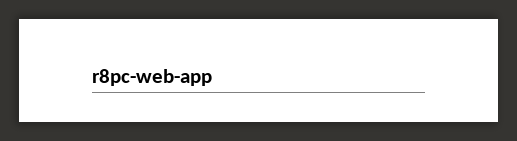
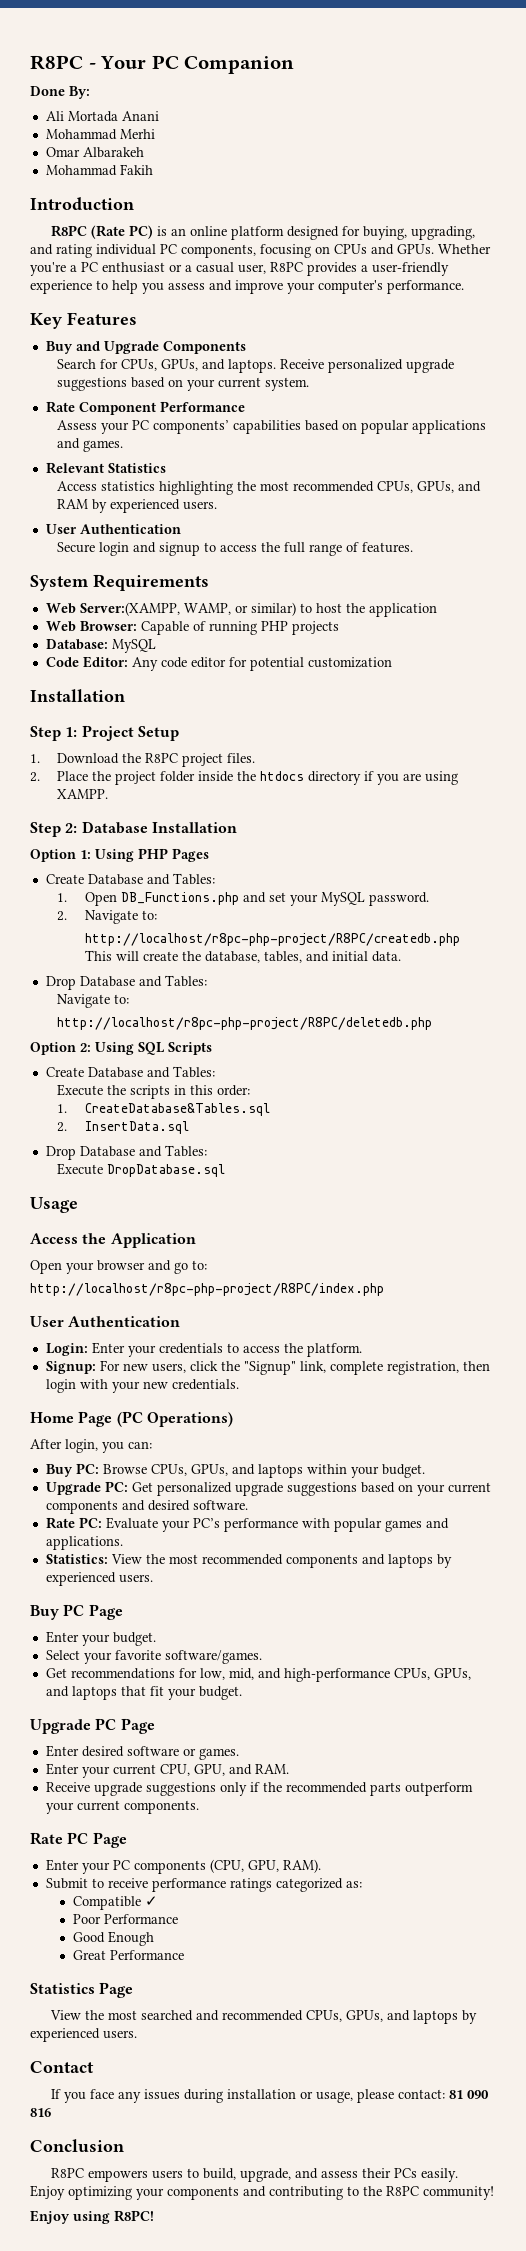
[92,69,212,86] r8pc-web-app -> [30,55,295,74] [30,86,90,99] [45,111,159,122] [45,129,155,140] [45,147,144,158] [45,164,153,176] [30,197,134,210] [51,225,476,240] [30,244,491,258] [30,262,449,276] [30,280,464,294] [30,312,137,329] [45,341,246,354] [57,359,455,373] [57,377,310,391] [45,401,245,415] [57,420,487,434] [57,438,124,452] [45,462,166,474] [57,481,482,495] [57,499,218,513] [45,524,181,534] [57,542,414,556] [30,574,209,591] [45,602,437,617] [45,621,339,635] [45,639,156,653] [45,656,392,671] [30,689,125,702] [30,725,179,741] [30,753,256,767] [30,771,459,785] [57,789,109,799] [30,821,237,837] [30,848,209,862] [45,873,215,885] [57,892,429,906] [57,910,157,924] [84,933,460,946] [84,950,401,963] [45,975,207,990] [57,994,130,1008] [57,1017,433,1030] [30,1042,212,1055] [45,1066,215,1078] [57,1084,251,1099] [57,1103,270,1116] [57,1121,189,1134] [45,1145,207,1160] [57,1163,226,1177] [30,1197,78,1213] [30,1233,196,1248] [30,1260,207,1274] [30,1283,384,1296] [30,1316,181,1327] [45,1342,362,1357] [45,1360,490,1375] [45,1379,239,1393] [30,1411,233,1427] [30,1439,152,1453] [45,1463,425,1478] [45,1481,491,1496] [45,1500,248,1514] [45,1517,449,1532] [45,1536,123,1550] [45,1554,452,1568] [45,1572,153,1586] [30,1604,123,1620] [45,1631,156,1646] [45,1650,262,1664] [45,1668,471,1682] [45,1686,242,1700] [30,1718,155,1734] [45,1745,239,1760] [45,1763,289,1778] [45,1782,473,1796] [45,1800,199,1814] [30,1832,127,1848] [45,1859,321,1874] [45,1878,362,1892] [73,1896,159,1910] [73,1914,179,1924] [73,1931,155,1946] [73,1950,185,1960] [30,1982,134,1998] [50,2010,478,2024] [30,2028,137,2042] [30,2061,94,2073] [51,2089,490,2103] [30,2108,51,2117] [30,2139,124,2152] [51,2168,459,2182] [30,2185,494,2200] [30,2210,154,2224] R8PC - Your PC Companion // Done By: // Ali Mortada Anani // Mohammad Merhi // Omar Albarakeh // Mohammad Fakih // Introduction // R8PC (Rate PC) is an online platform designed for buying, upgrading, and rating individual PC components, focusing on CPUs and GPUs. Whether you're a PC enthusiast or a casual user, R8PC provides a user-friendly experience to help you assess and improve your computer's performance. // Key Features // Buy and Upgrade Components // Search for CPUs, GPUs, and laptops. Receive personalized upgrade suggestions based on your current system. // Rate Component Performance // Assess your PC components’ capabilities based on popular applications and games. // Relevant Statistics // Access statistics highlighting the most recommended CPUs, GPUs, and RAM by experienced users. // User Authentication // Secure login and signup to access the full range of features. // System Requirements // Web Server:(XAMPP, WAMP, or similar) to host the application // Web Browser: Capable of running PHP projects // Database: MySQL // Code Editor: Any code editor for potential customization // Installation // Step 1: Project Setup // 1. Download the R8PC project files. // 2. Place the project folder inside the htdocs directory if you are using XAMPP. // Step 2: Database Installation // Option 1: Using PHP Pages // Create Database and Tables: // 1. Open DB_Functions.php and set your MySQL password. // 2. Navigate to: // http://localhost/r8pc-php-project/R8PC/createdb.php // This will create the database, tables, and initial data. // Drop Database and Tables: // Navigate to: // http://localhost/r8pc-php-project/R8PC/deletedb.php // Option 2: Using SQL Scripts // Create Database and Tables: // Execute the scripts in this order: // 1. CreateDatabase&Tables.sql // 2. InsertData.sql // Drop Database and Tables: // Execute DropDatabase.sql // Usage // Access the Application // Open your browser and go to: // http://localhost/r8pc-php-project/R8PC/index.php // User Authentication // Login: Enter your credentials to access the platform. // Signup: For new users, click the "Signup" link, complete registration, then login with your new credentials. // Home Page (PC Operations) // After login, you can: // Buy PC: Browse CPUs, GPUs, and laptops within your budget. // Upgrade PC: Get personalized upgrade suggestions based on your current components and desired software. // Rate PC: Evaluate your PC’s performance with popular games and applications. // Statistics: View the most recommended components and laptops by experienced users. // Buy PC Page // Enter your budget. // Select your favorite software/games. // Get recommendations for low, mid, and high-performance CPUs, GPUs, and laptops that fit your budget. // Upgrade PC Page // Enter desired software or games. // Enter your current CPU, GPU, and RAM. // Receive upgrade suggestions only if the recommended parts outperform your current components. // Rate PC Page // Enter your PC components (CPU, GPU, RAM). // Submit to receive performance ratings categorized as: // Compatible ✓ // Poor Performance // Good Enough // Great Performance // Statistics Page // View the most searched and recommended CPUs, GPUs, and laptops by experienced users. // Contact // If you face any issues during installation or usage, please contact: 81 090 816 // Conclusion // R8PC empowers users to build, upgrade, and assess their PCs easily. Enjoy optimizing your components and contributing to the R8PC community! // Enjoy using R8PC!

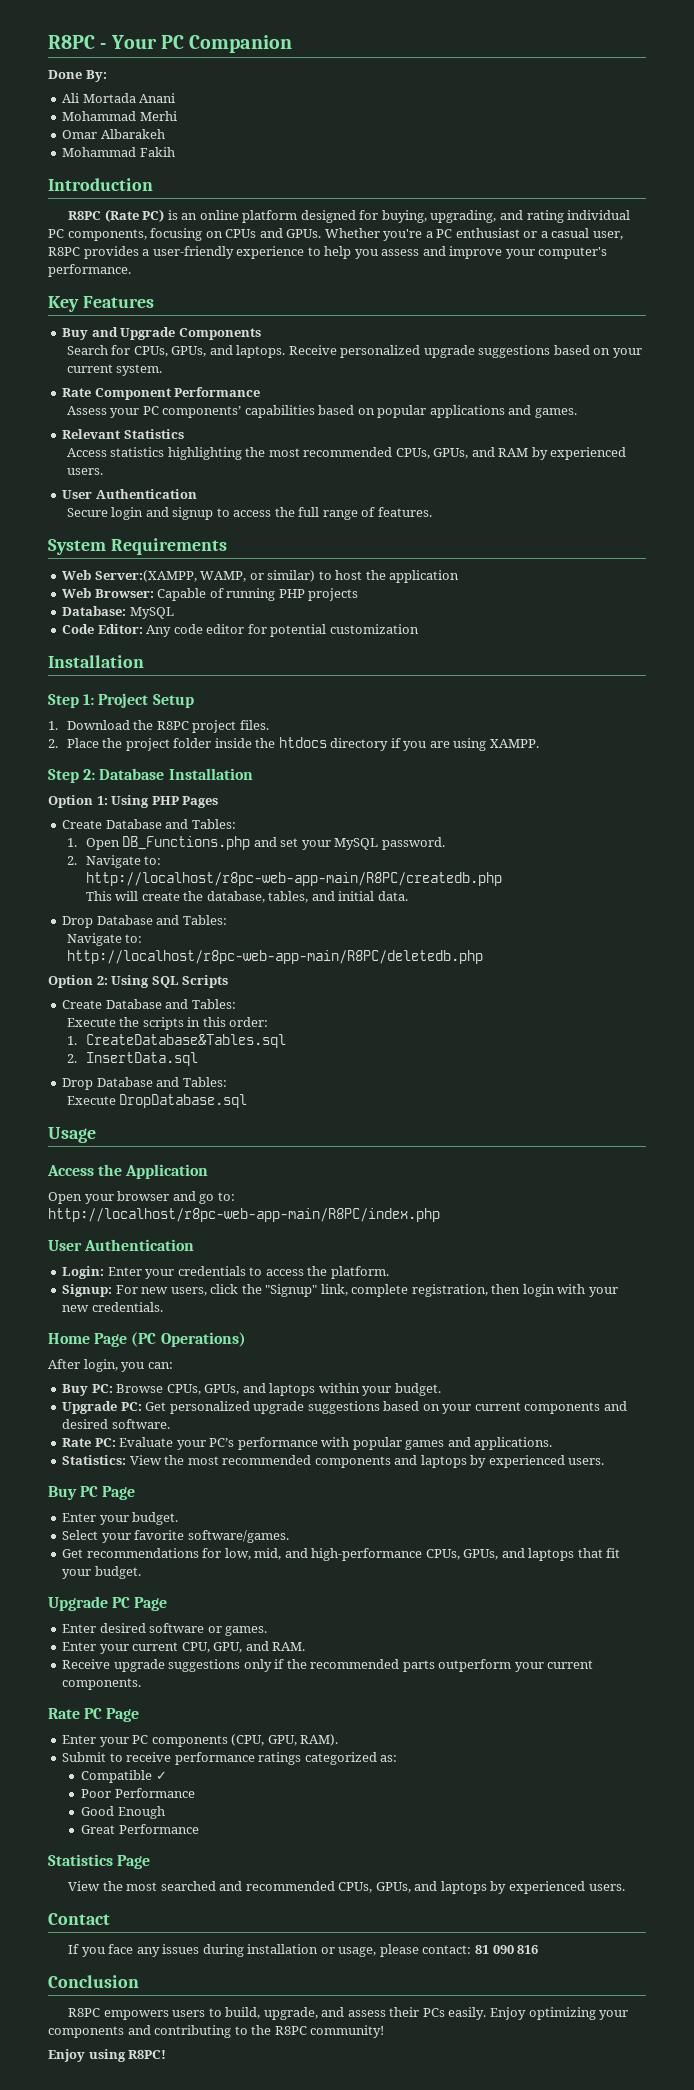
[84,933,460,946] http://localhost/r8pc-php-project/R8PC/createdb.php -> [85,872,502,886] http://localhost/r8pc-web-app-main/R8PC/createdb.php
[57,1017,433,1030] http://localhost/r8pc-php-project/R8PC/deletedb.php -> [66,950,483,964] http://localhost/r8pc-web-app-main/R8PC/deletedb.php
[30,1283,384,1296] http://localhost/r8pc-php-project/R8PC/index.php -> [48,1208,440,1222] http://localhost/r8pc-web-app-main/R8PC/index.php

